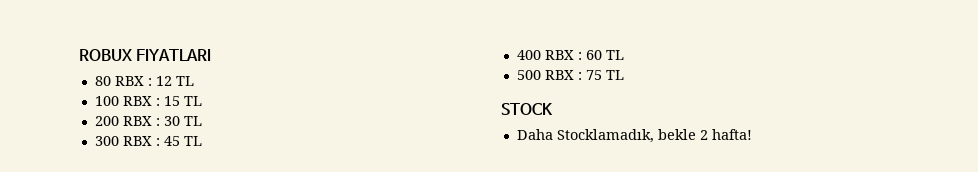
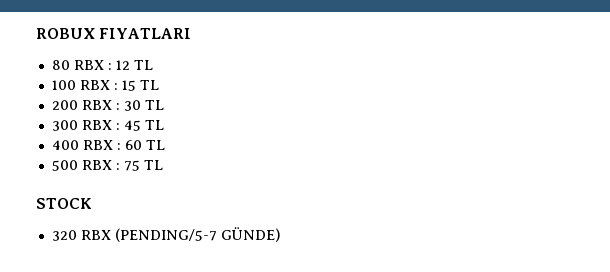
[516,129,752,143] Daha Stocklamadık, bekle 2 hafta! -> [51,227,280,242] 320 RBX (PENDING/5-7 GÜNDE)

